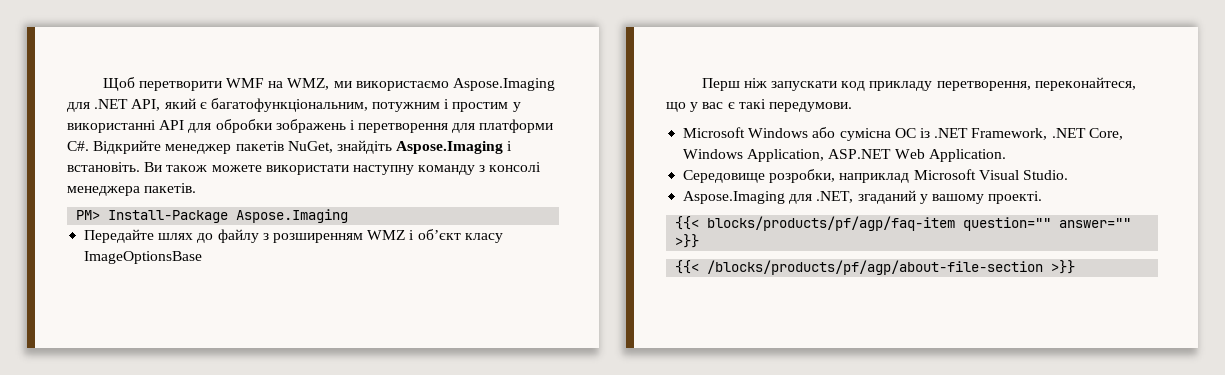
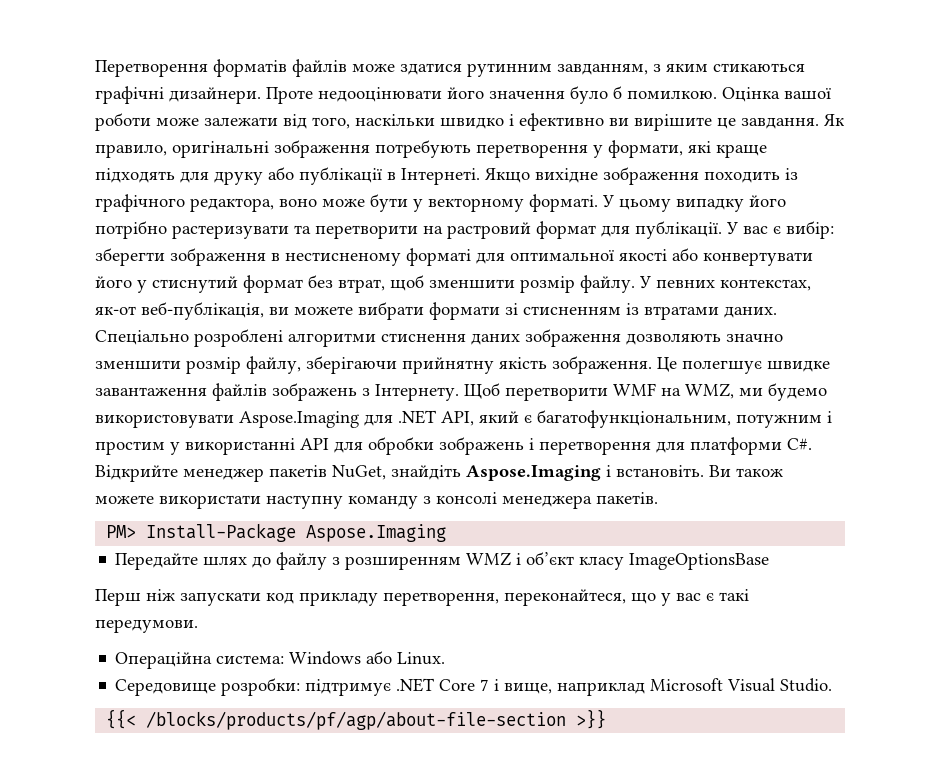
(102, 84) none -> [95,59,805,77] [95,86,831,104] [95,113,845,131] [95,140,767,158] [95,167,798,185] [95,194,786,212] [95,221,834,239] [95,248,813,266] [95,275,811,293] [95,302,777,320] [95,329,783,347] [95,356,830,374] [95,383,459,401] Перетворення форматів файлів може здатися рутинним завданням, з яким стикаються графічні дизайнери. Проте недооцінювати його значення було б помилкою. Оцінка вашої роботи може залежати від того, наскільки швидко і ефективно ви вирішите це завдання. Як правило, оригінальні зображення потребують перетворення у формати, які краще підходять для друку або публікації в Інтернеті. Якщо вихідне зображення походить із графічного редактора, воно може бути у векторному форматі. У цьому випадку його потрібно растеризувати та перетворити на растровий формат для публікації. У вас є вибір: зберегти зображення в нестисненому форматі для оптимальної якості або конвертувати його у стиснутий формат без втрат, щоб зменшити розмір файлу. У певних контекстах, як-от веб-публікація, ви можете вибрати формати зі стисненням із втратами даних. Спеціально розроблені алгоритми стиснення даних зображення дозволяють значно зменшити розмір файлу, зберігаючи прийнятну якість зображення. Це полегшує швидке завантаження файлів зображень з Інтернету.
[355,81,449,91] використаємо -> [768,383,827,401] [95,414,234,428] будемо використовувати
[683,127,1123,141] [683,149,1006,162] [683,169,1068,183] [683,190,1043,204] [675,216,1132,231] [675,234,700,248] Microsoft Windows або сумісна ОС із .NET Framework, .NET Core, Windows Application, ASP.NET Web Application. // Середовище розробки, наприклад Microsoft Visual Studio. // Aspose.Imaging для .NET, згаданий у вашому проекті. // {{< blocks/products/pf/agp/faq-item question="" answer="" >}} -> [115,651,446,669] [115,678,833,696] Операційна система: Windows або Linux. // Середовище розробки: підтримує .NET Core 7 і вище, наприклад Microsoft Visual Studio.

